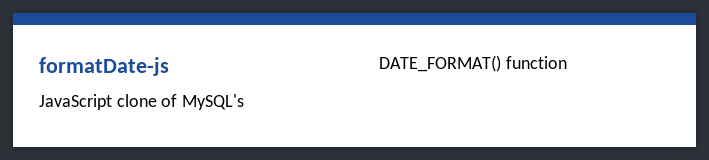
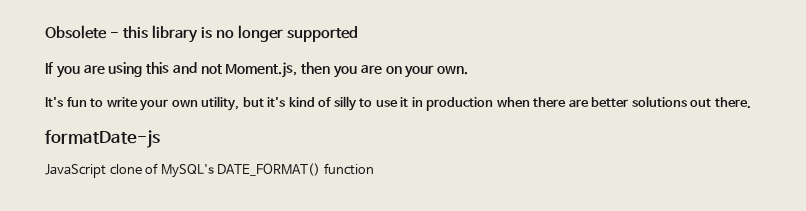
(39, 66) none -> [45,25,359,43] [45,62,469,78] [45,96,751,111] Obsolete - this library is no longer supported // If you are using this and not Moment.js, then you are on your own. // It's fun to write your own utility, but it's kind of silly to use it in production when there are better solutions out there. //

